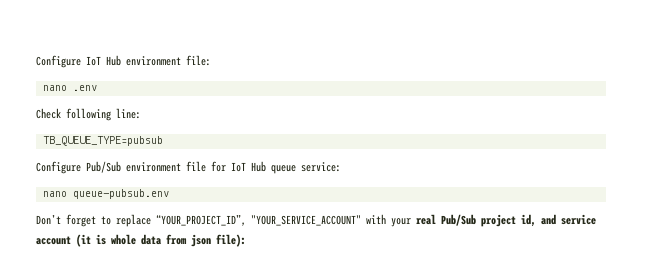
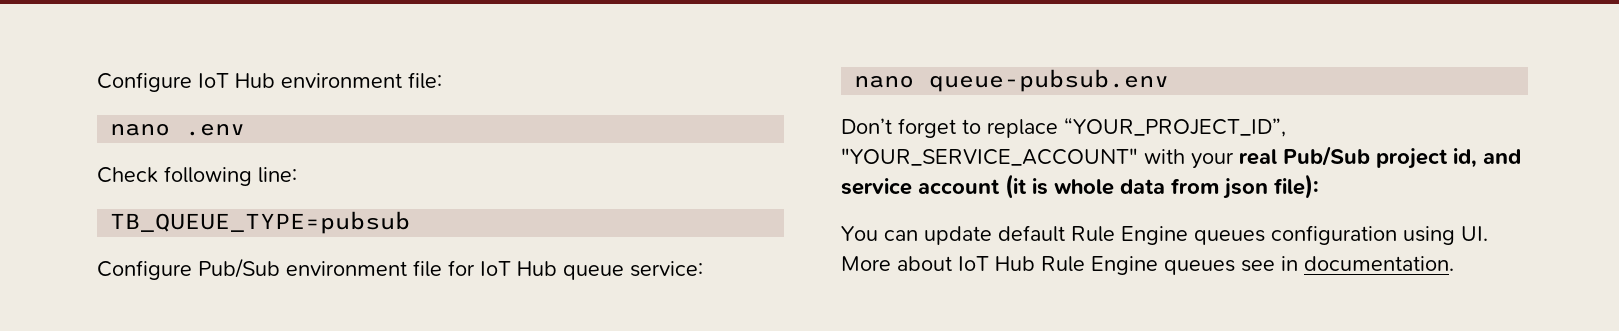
(246, 240) none -> [841,225,1488,245] [841,256,1454,275] // You can update default Rule Engine queues configuration using UI. More about IoT Hub Rule Engine queues see in documentation.

